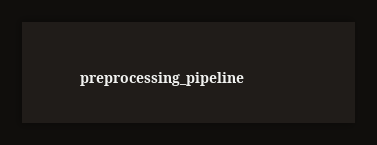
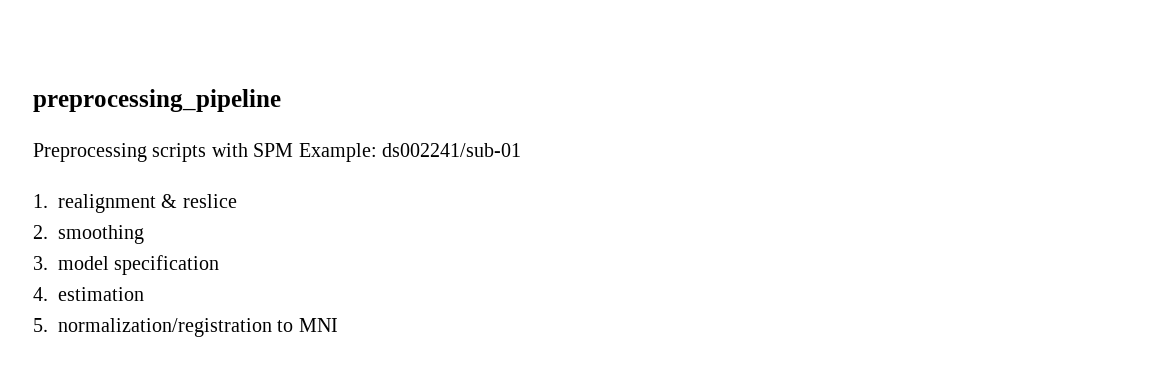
(244, 79) none -> [33,143,521,162] [33,194,237,213] [33,225,144,244] [33,255,220,275] [33,287,144,301] [33,318,338,337] // Preprocessing scripts with SPM Example: ds002241/sub-01 // 1. realignment & reslice // 2. smoothing // 3. model specification // 4. estimation // 5. normalization/registration to MNI

